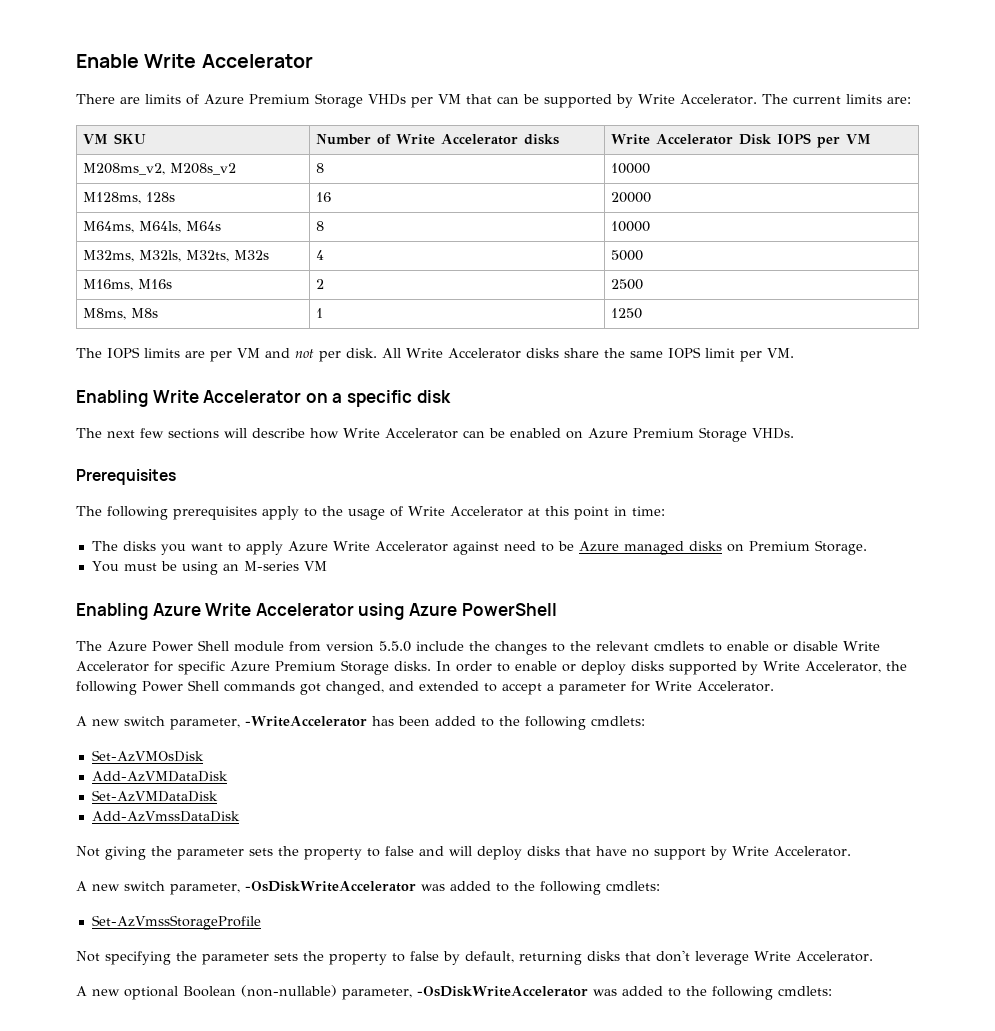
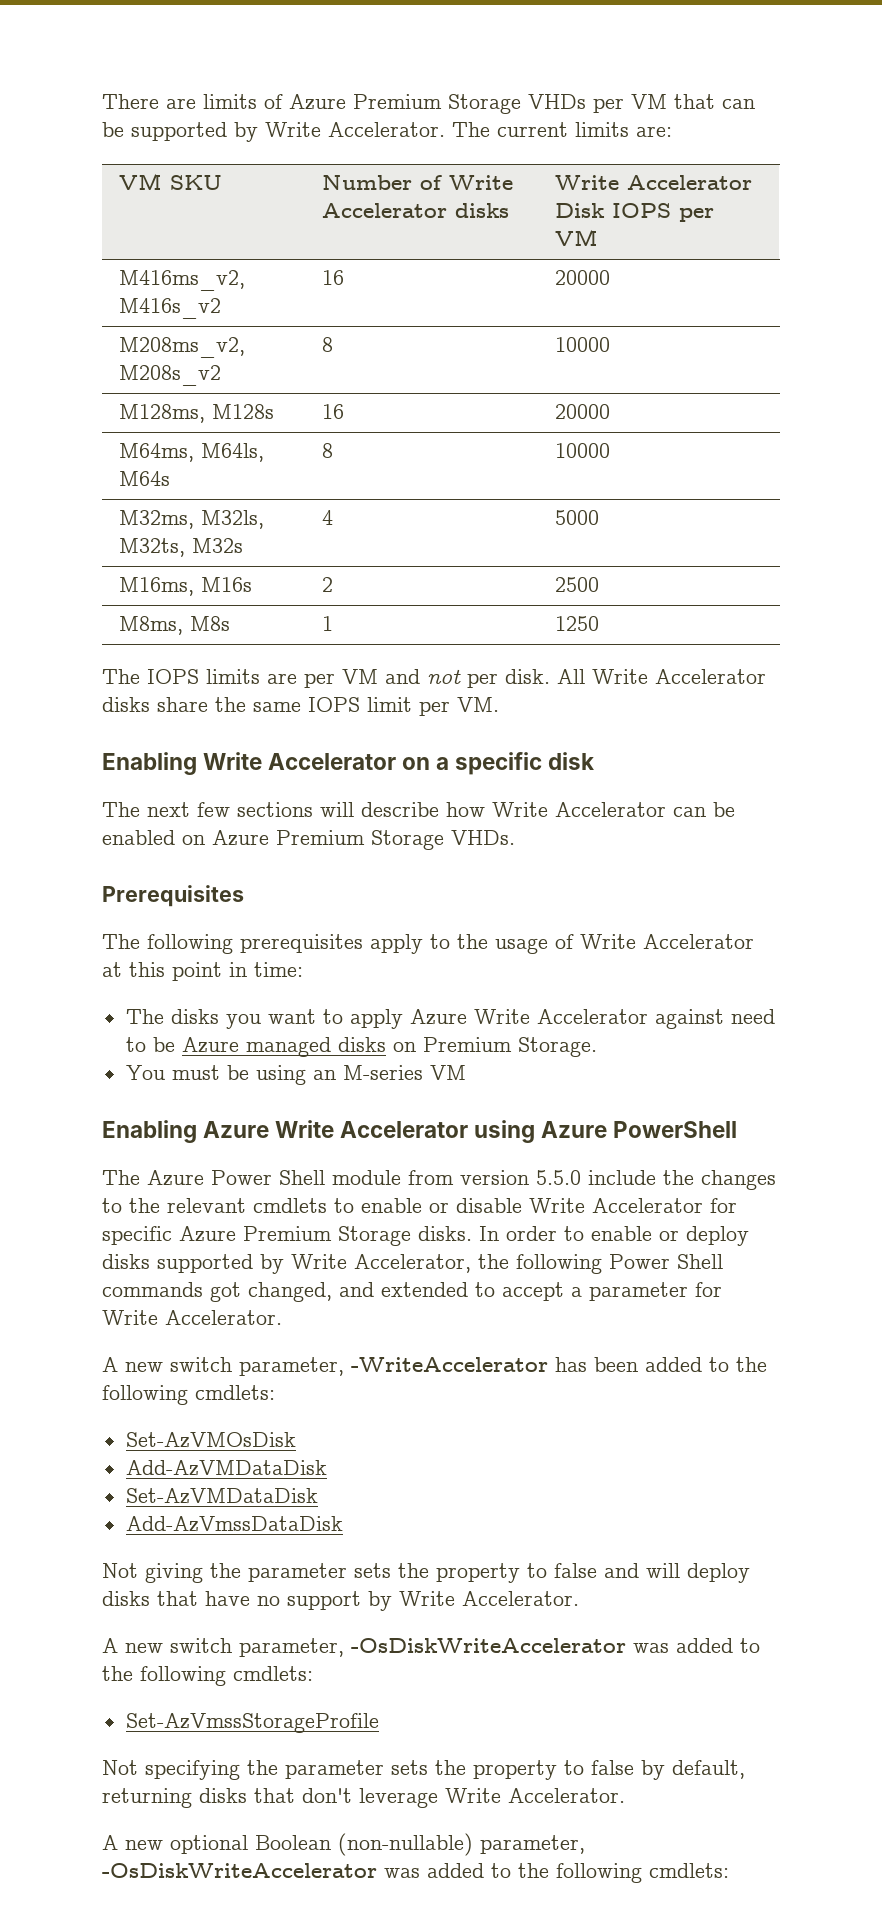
[76,54,313,68] Enable Write Accelerator // -> (102, 101) none
(872, 139) none -> [119,270,246,291] [119,298,222,319] [322,270,345,285] [555,270,611,285] // M416ms_v2, M416s_v2 | 16 | 20000
[146,192,176,202] 128s -> [212,404,275,419] M128s

